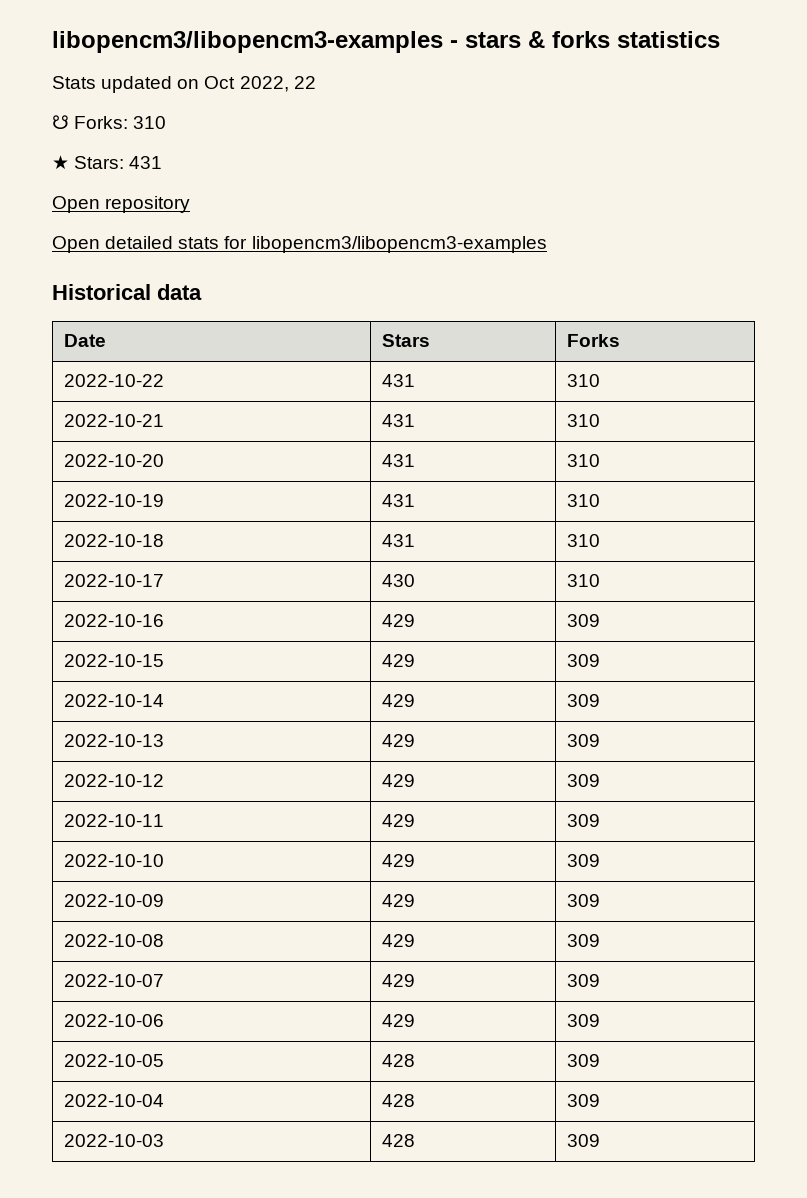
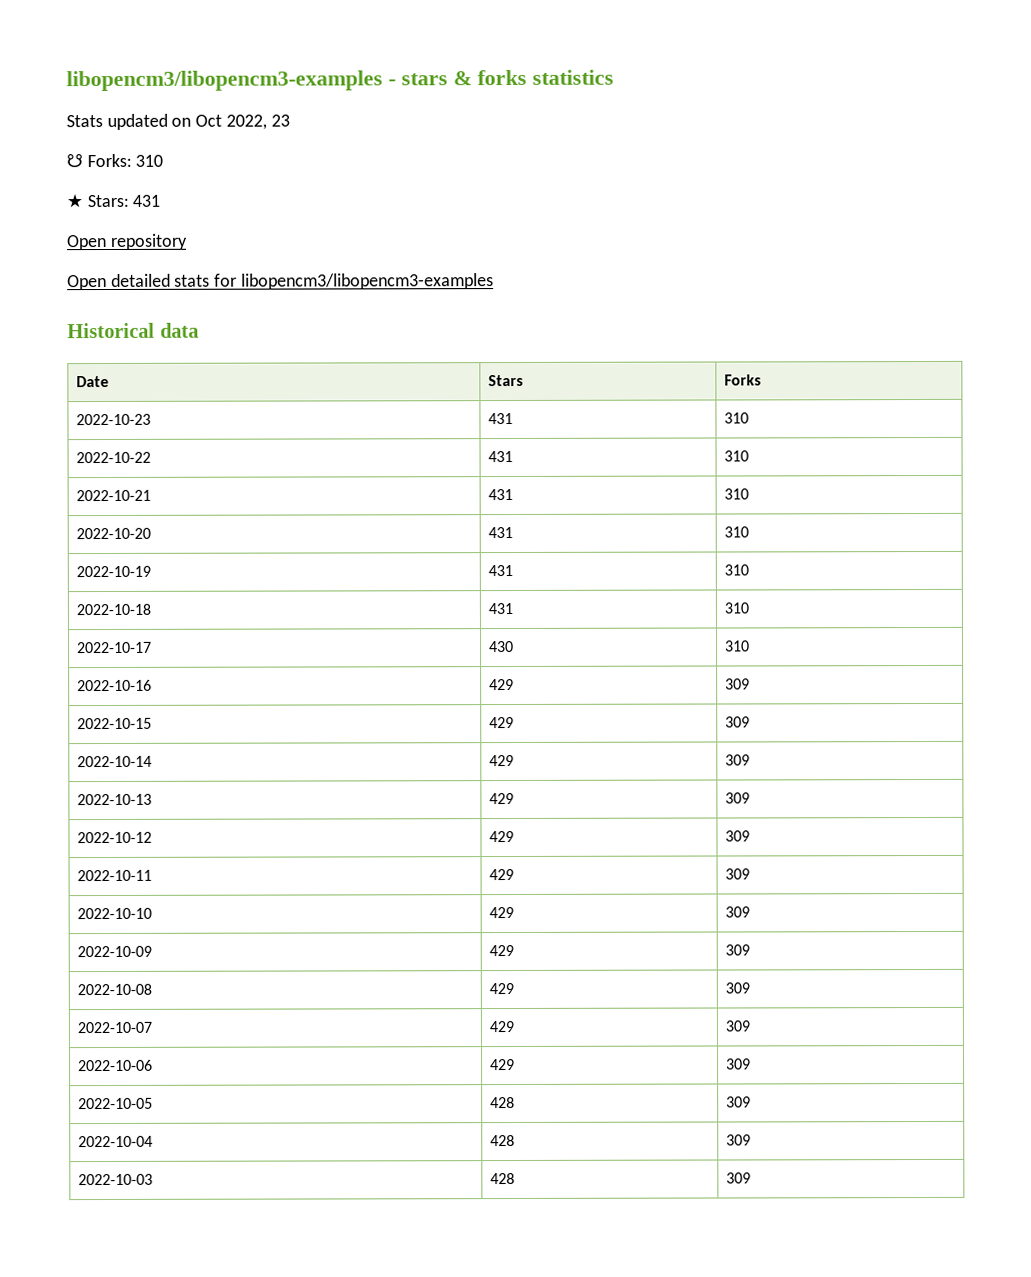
[293,76,316,89] 22 -> [270,114,290,127] 23
(620, 340) none -> [76,413,152,426] [488,413,514,425] [724,412,750,424] // 2022-10-23 | 431 | 310

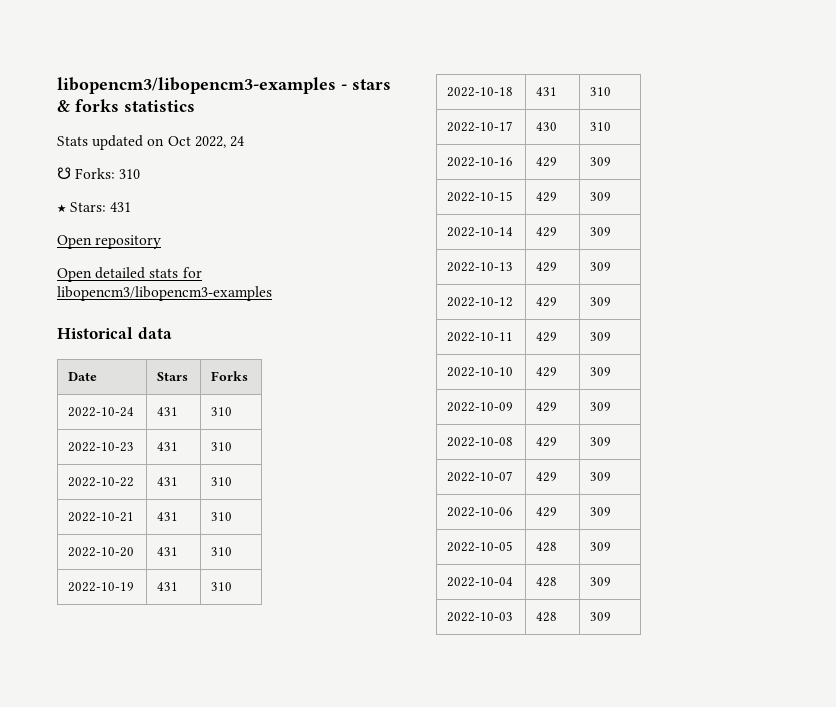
[270,114,290,127] 23 -> [229,136,244,147] 24
(762, 380) none -> [68,407,135,417] [157,407,179,416] [211,407,233,416] // 2022-10-24 | 431 | 310

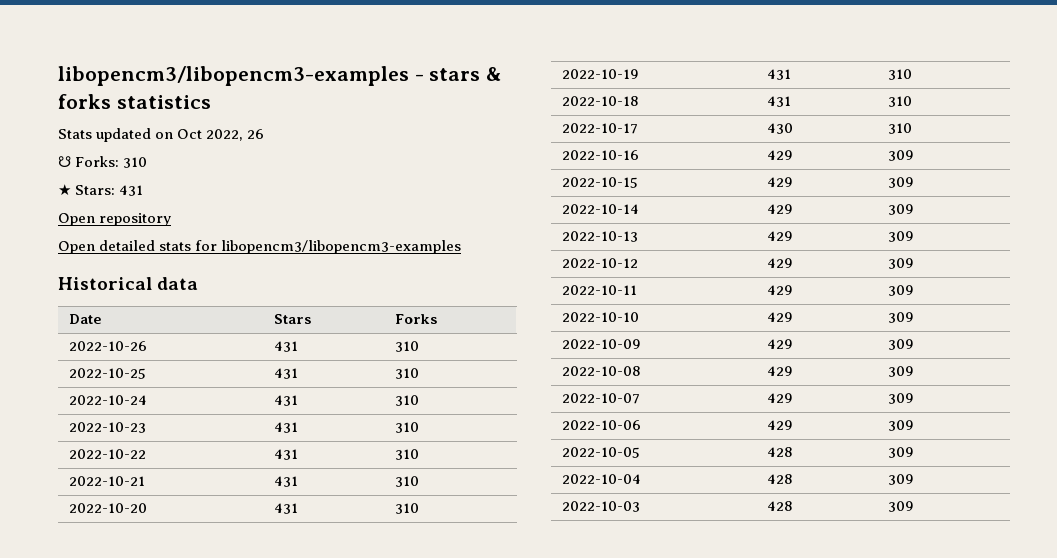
[229,136,244,147] 24 -> [247,129,265,139] 26
(249, 376) none -> [69,341,148,351] [274,341,299,352] [395,341,420,352] [69,368,147,379] [274,368,299,379] [395,368,420,379] // 2022-10-26 | 431 | 310 // 2022-10-25 | 431 | 310

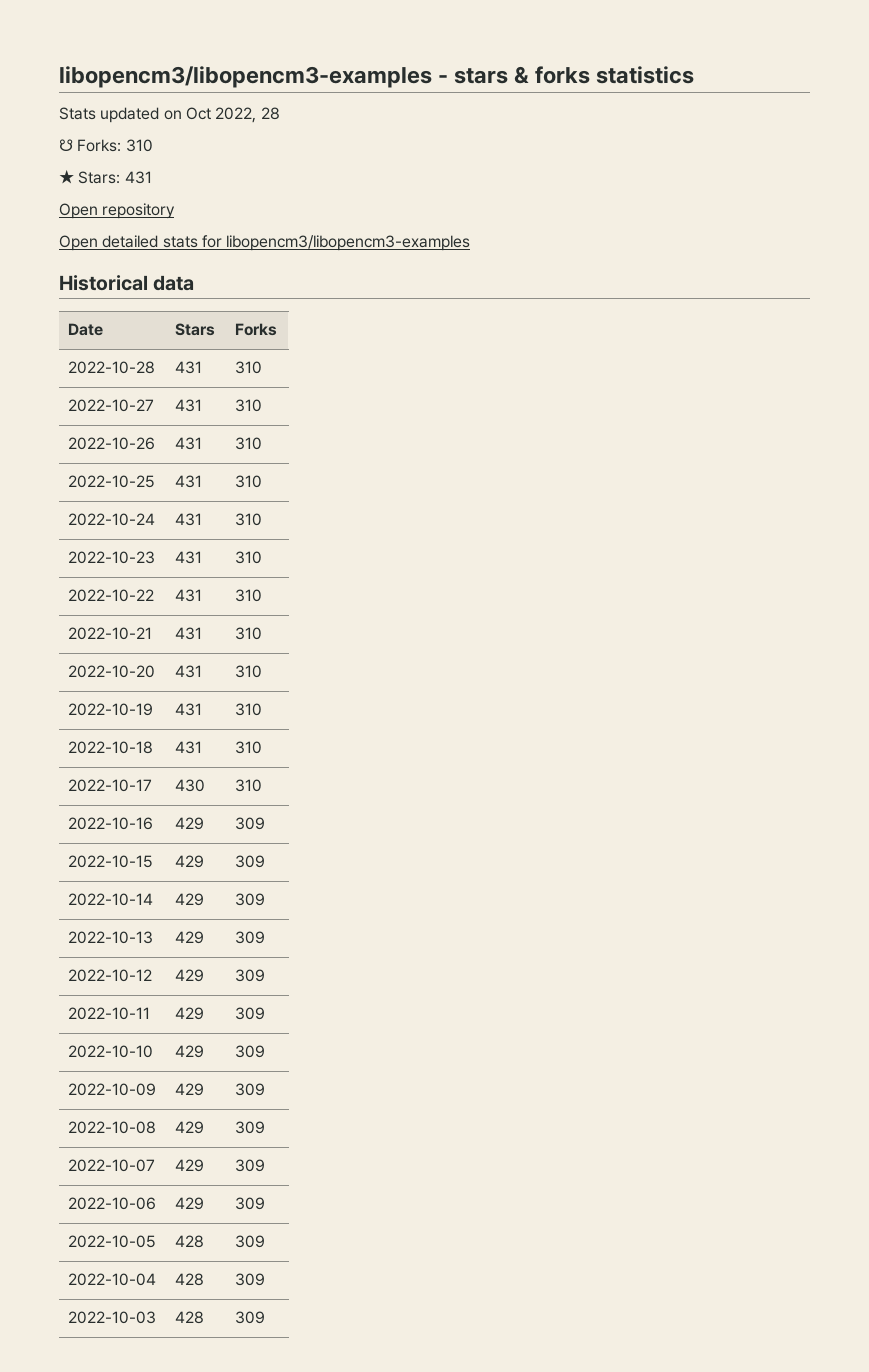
[247,129,265,139] 26 -> [260,107,280,120] 28
(438, 319) none -> [68,361,156,374] [175,361,203,374] [235,361,263,374] [68,399,155,412] [175,399,203,412] [235,399,263,412] // 2022-10-28 | 431 | 310 // 2022-10-27 | 431 | 310

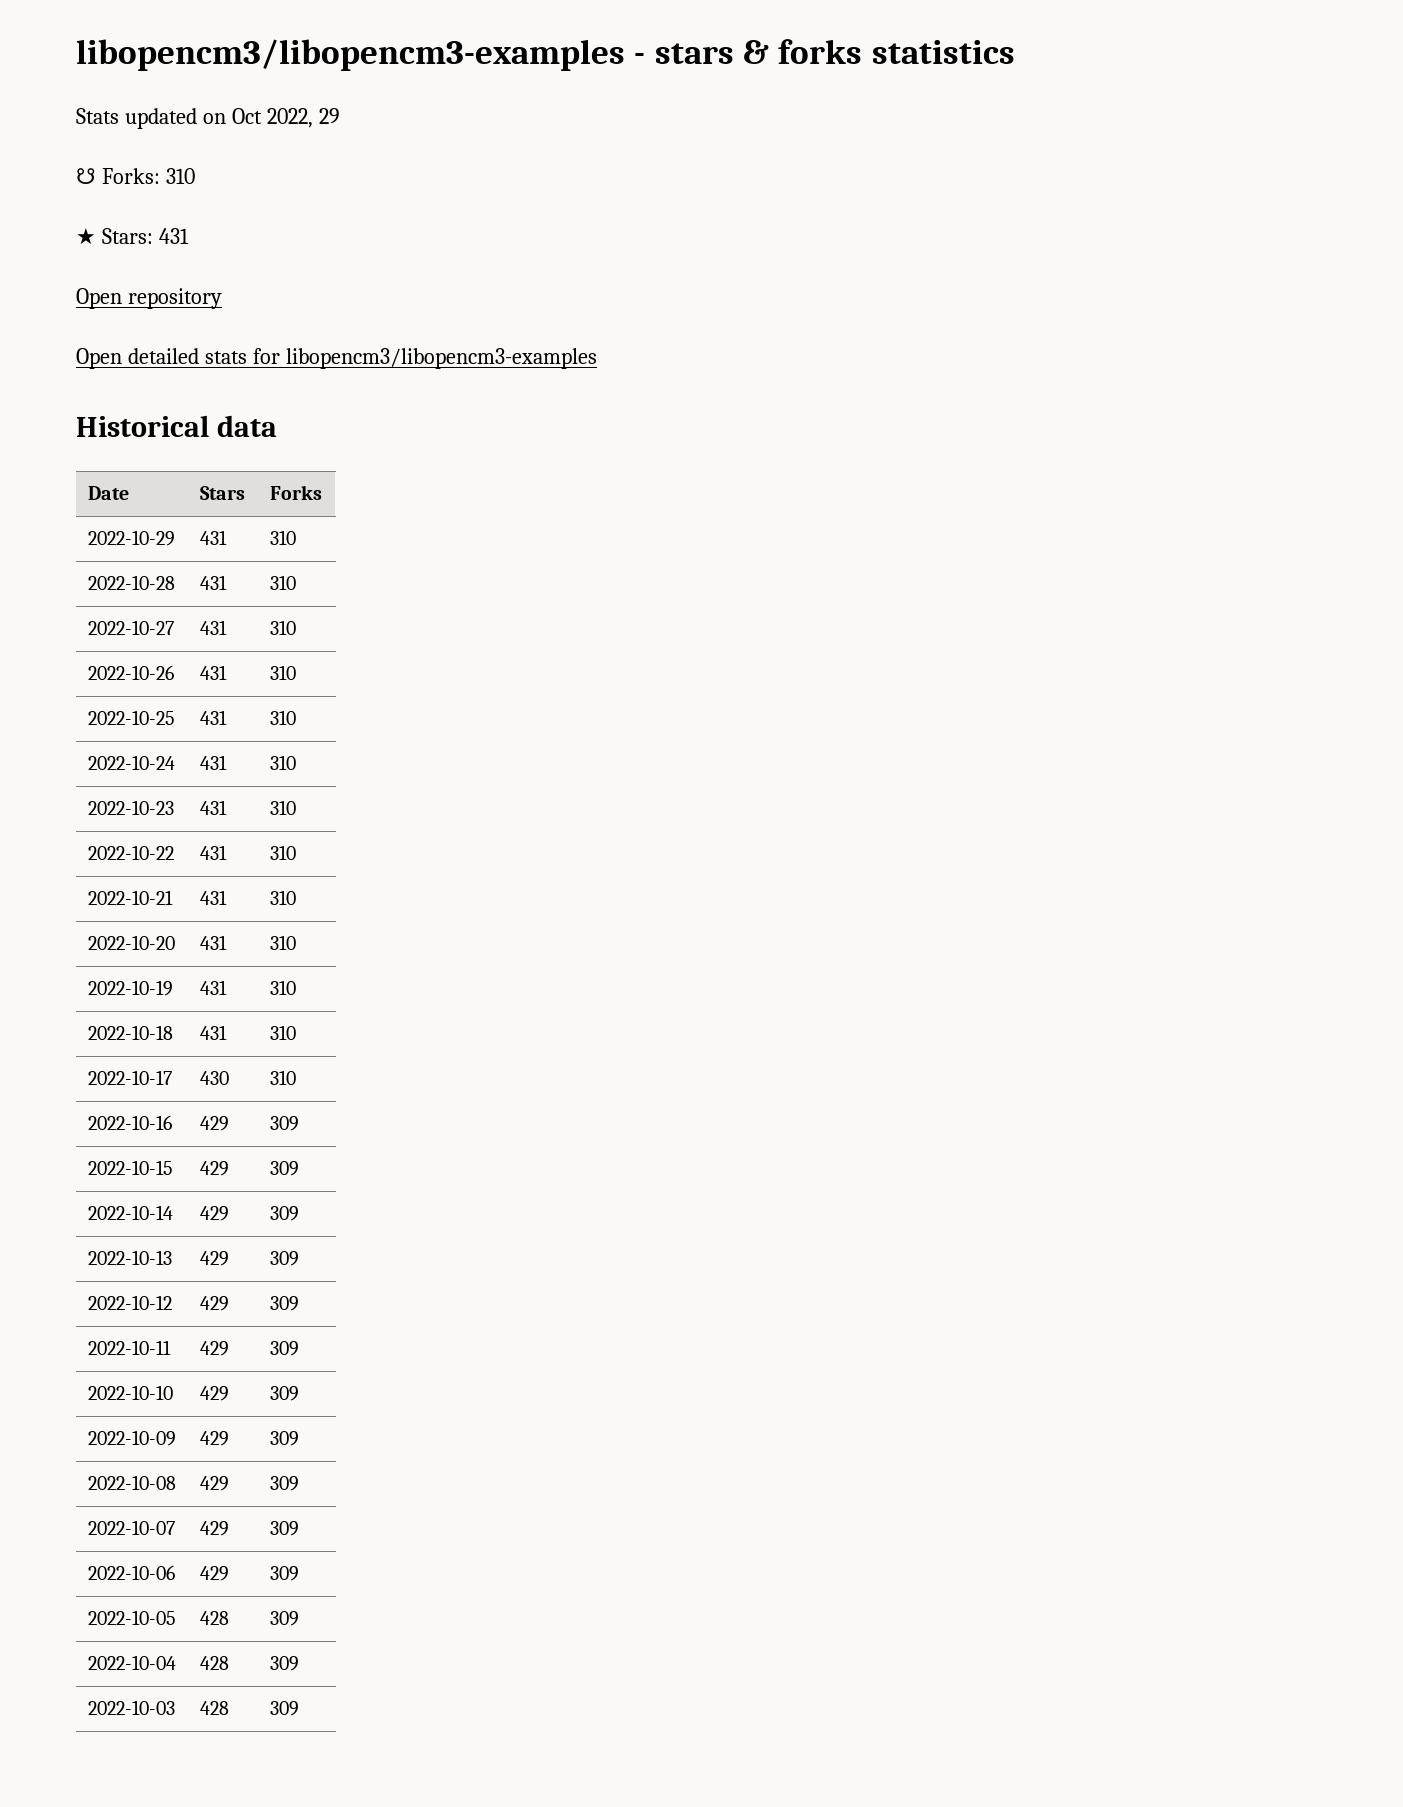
[260,107,280,120] 28 -> [318,108,340,124] 29
(278, 329) none -> [87,530,175,546] [199,530,227,545] [269,530,296,545] // 2022-10-29 | 431 | 310

